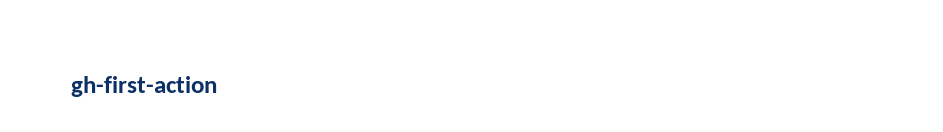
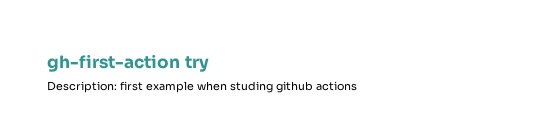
(217, 86) none -> [184,56,209,72] [47,81,357,93] try // Description: first example when studing github actions

